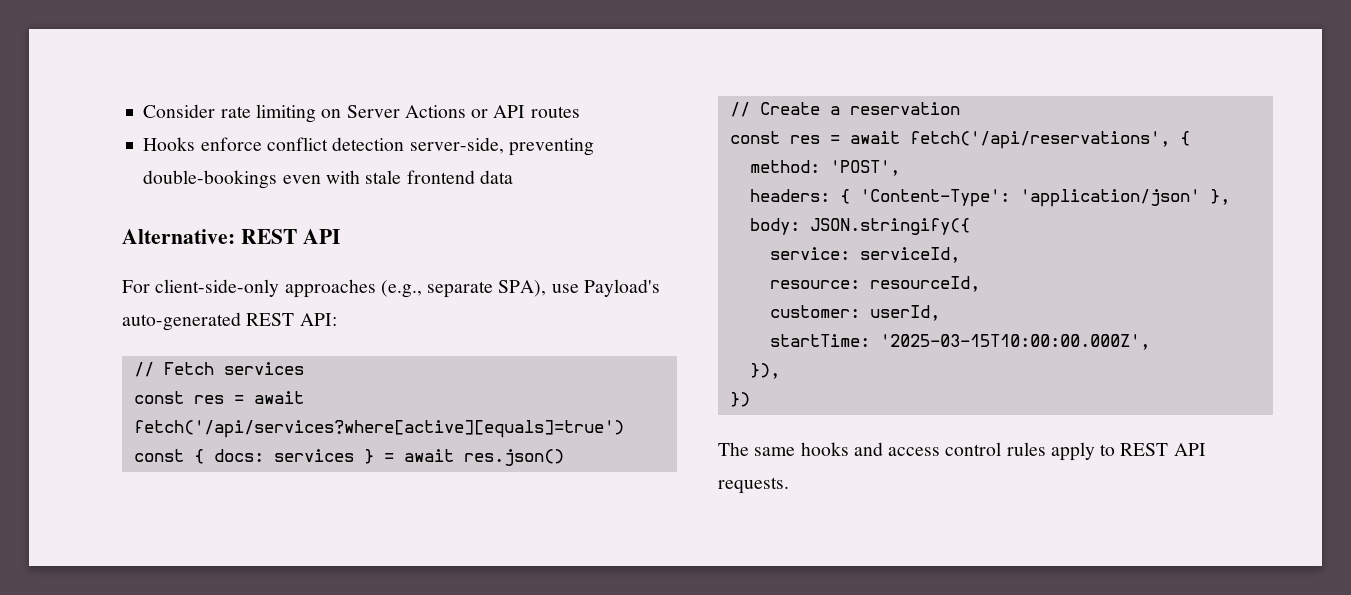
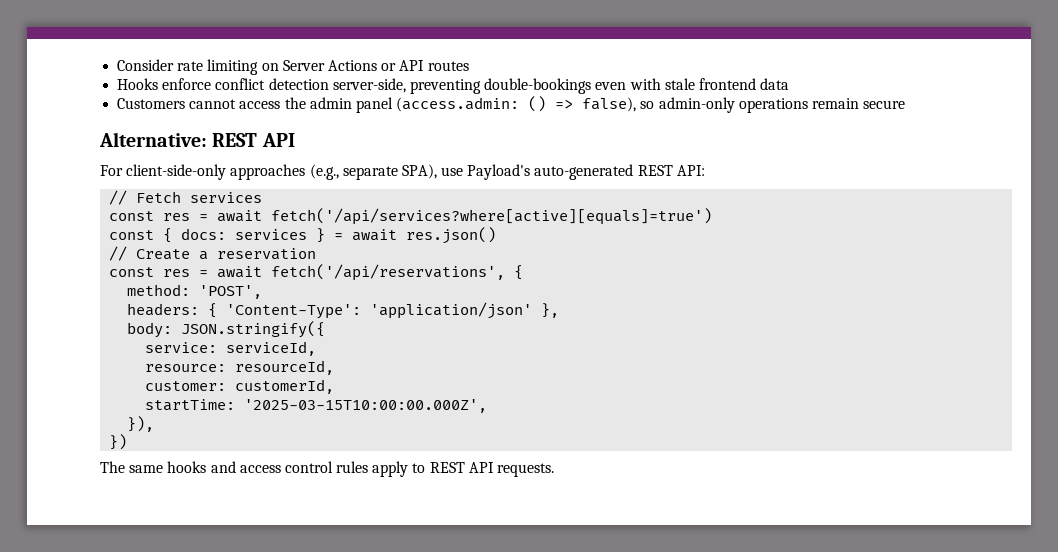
(513, 177) none -> [117,96,906,113] // Customers cannot access the admin panel (access.admin: () => false), so admin-only operations remain secure
[869,305,940,321] userId, -> [235,379,335,394] customerId,

